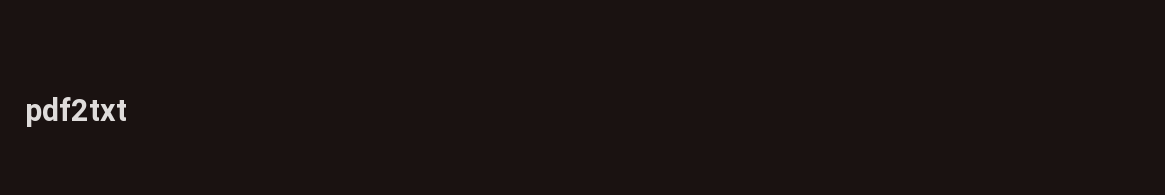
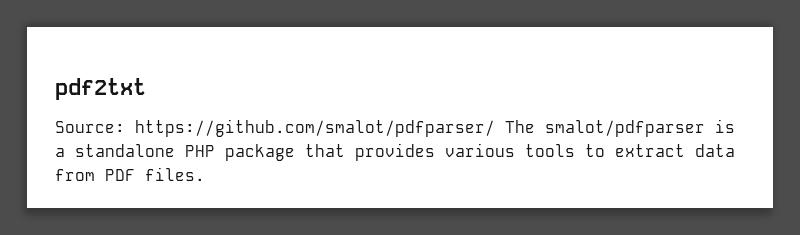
(127, 112) none -> [55,119,735,137] [55,143,735,161] [55,167,205,181] // Source: https://github.com/smalot/pdfparser/ The smalot/pdfparser is a standalone PHP package that provides various tools to extract data from PDF files.

